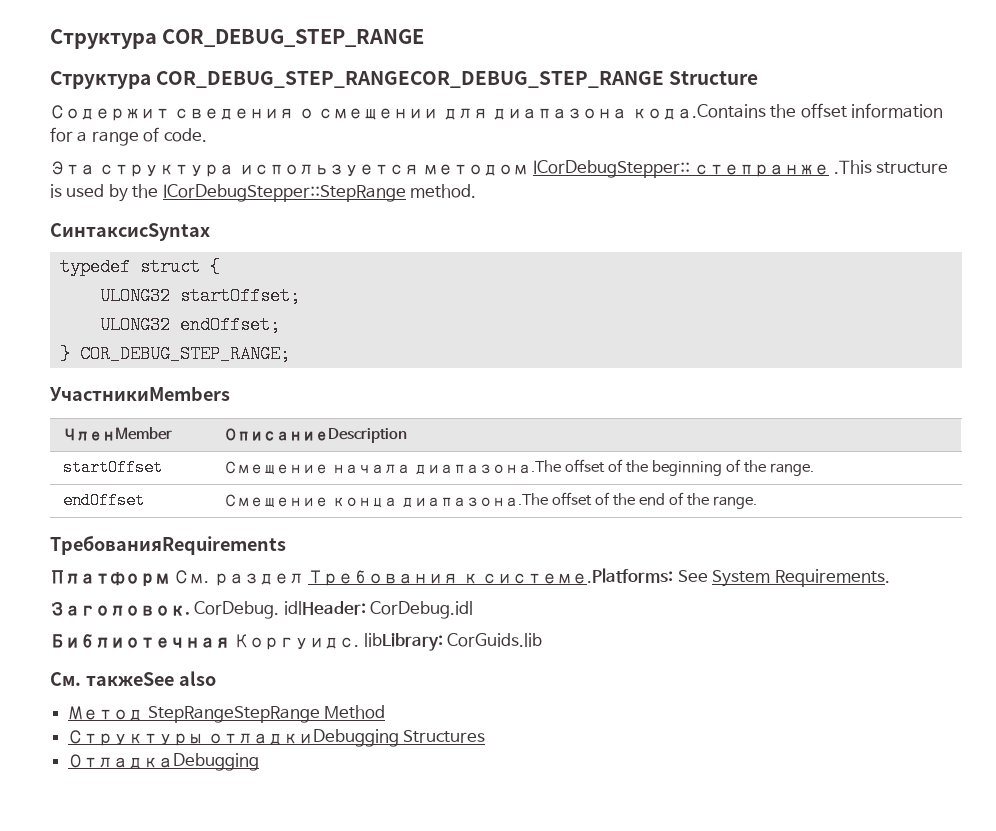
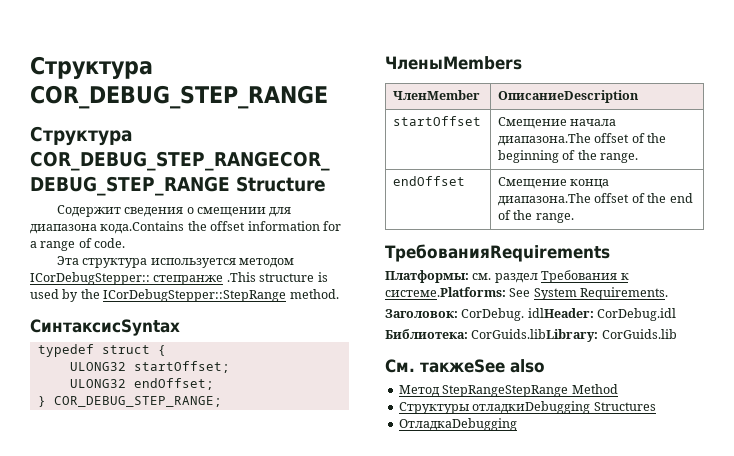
[50,386,230,401] УчастникиMembers -> [385,56,522,70] ЧленыMembers
[50,570,210,586] Платформ См. -> [385,270,492,283] Платформы: см.
[50,602,190,616] Заголовок. -> [385,309,458,318] Заголовок:
[50,633,443,651] Библиотечная Коргуидс. libLibrary: -> [385,329,599,342] Библиотека: CorGuids.libLibrary:

